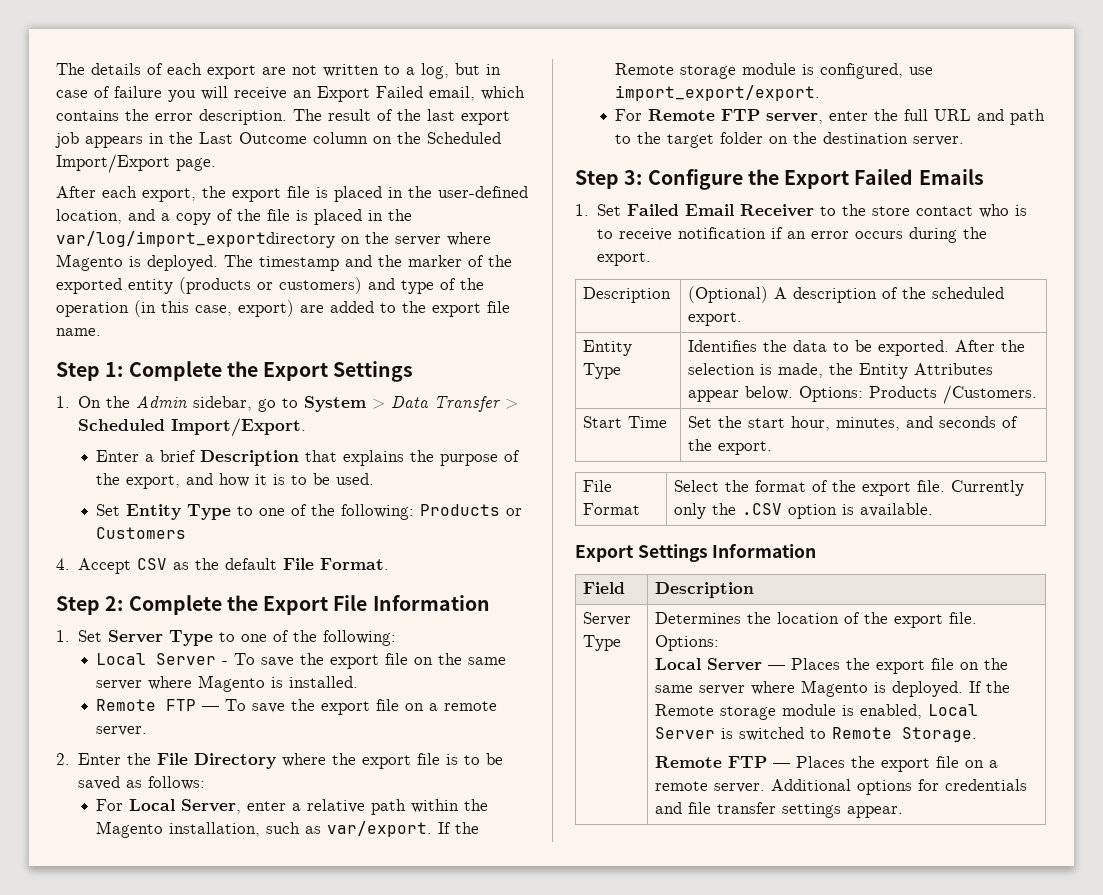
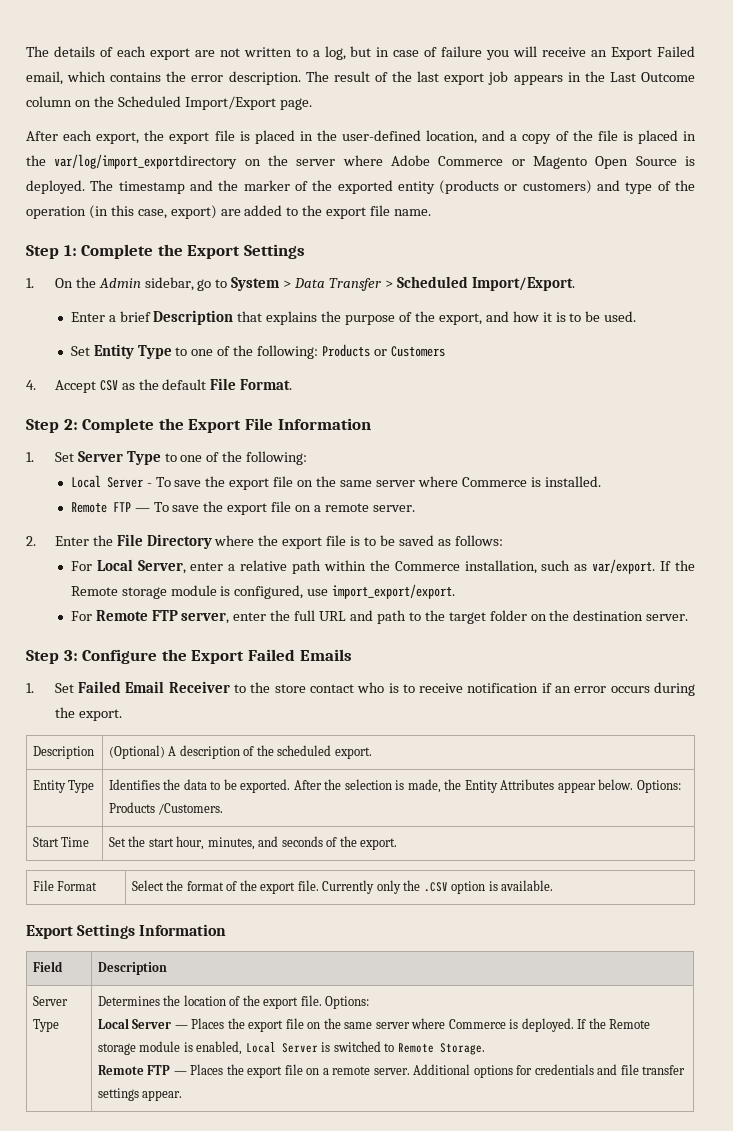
[56,254,123,271] Magento -> [390,155,677,169] Adobe Commerce or Magento Open Source
[198,675,266,692] Magento -> [461,477,527,487] Commerce
[96,821,164,838] Magento -> [394,561,460,571] Commerce
[801,680,869,697] Magento -> [448,1019,506,1029] Commerce

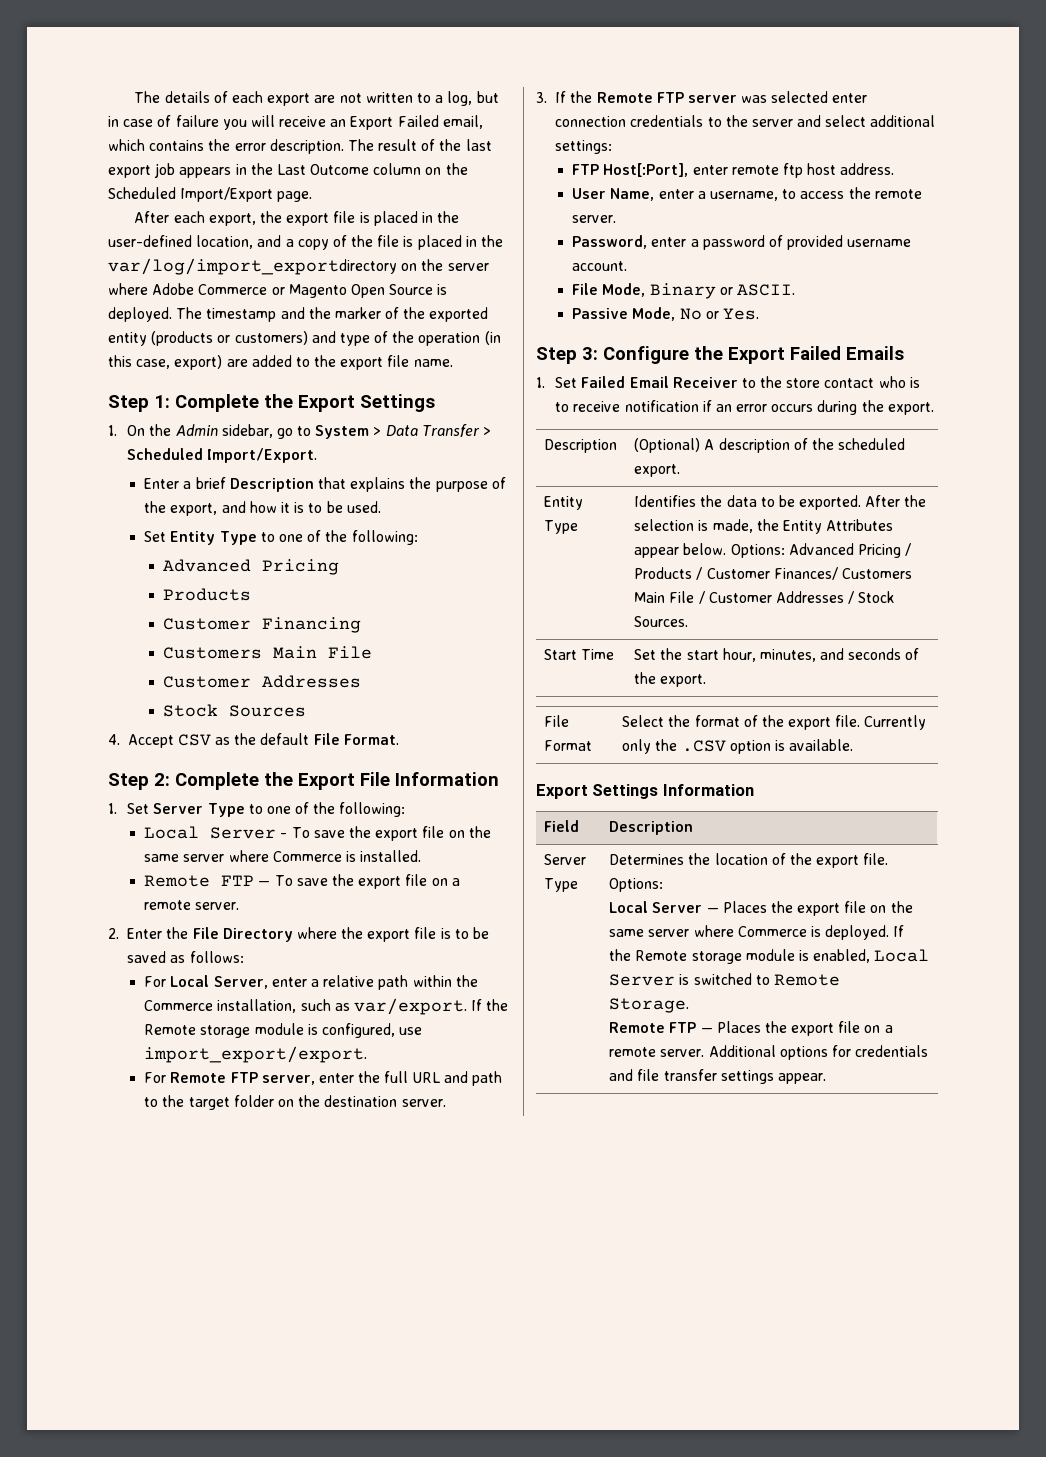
[322,344,445,357] Products or Customers -> [163,559,340,575] [163,588,252,601] [163,617,362,633] [163,646,373,659] [163,675,362,688] [163,704,307,717] // Advanced Pricing // Products // Customer Financing // Customers Main File // Customer Addresses // Stock Sources
(689, 617) none -> [536,91,868,103] [555,115,936,127] [555,140,613,154] [572,163,895,178] [572,187,922,201] [572,215,617,223] [572,235,912,250] [572,261,628,271] [572,283,795,299] [572,307,759,321] // 3. If the Remote FTP server was selected enter connection credentials to the server and select additional settings: // FTP Host[:Port], enter remote ftp host address. // User Name, enter a username, to access the remote server. // Password, enter a password of provided username account. // File Mode, Binary or ASCII. // Passive Mode, No or Yes.
[108,802,224,815] Products /Customers. -> [788,543,912,558] [634,567,912,580] [634,591,896,604] [634,616,689,627] Advanced Pricing / Products / Customer Finances/ Customers Main File / Customer Addresses / Stock Sources.

